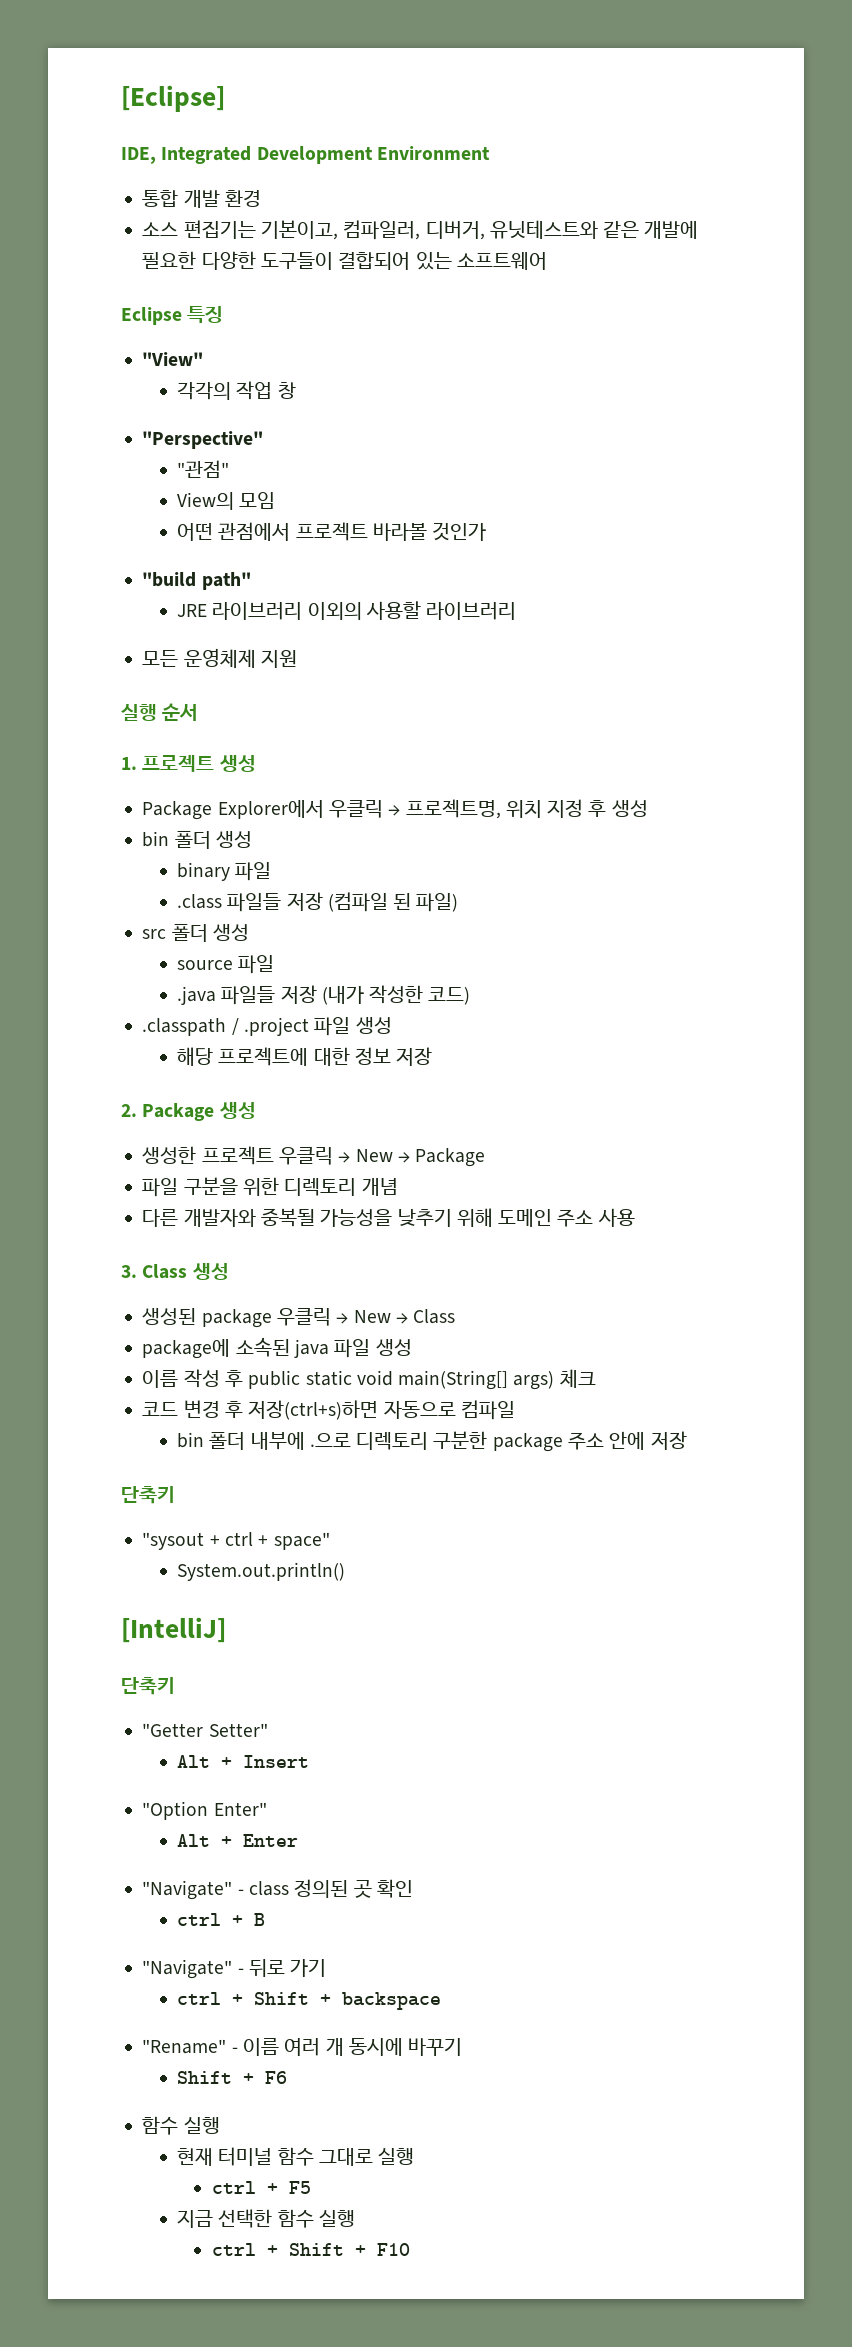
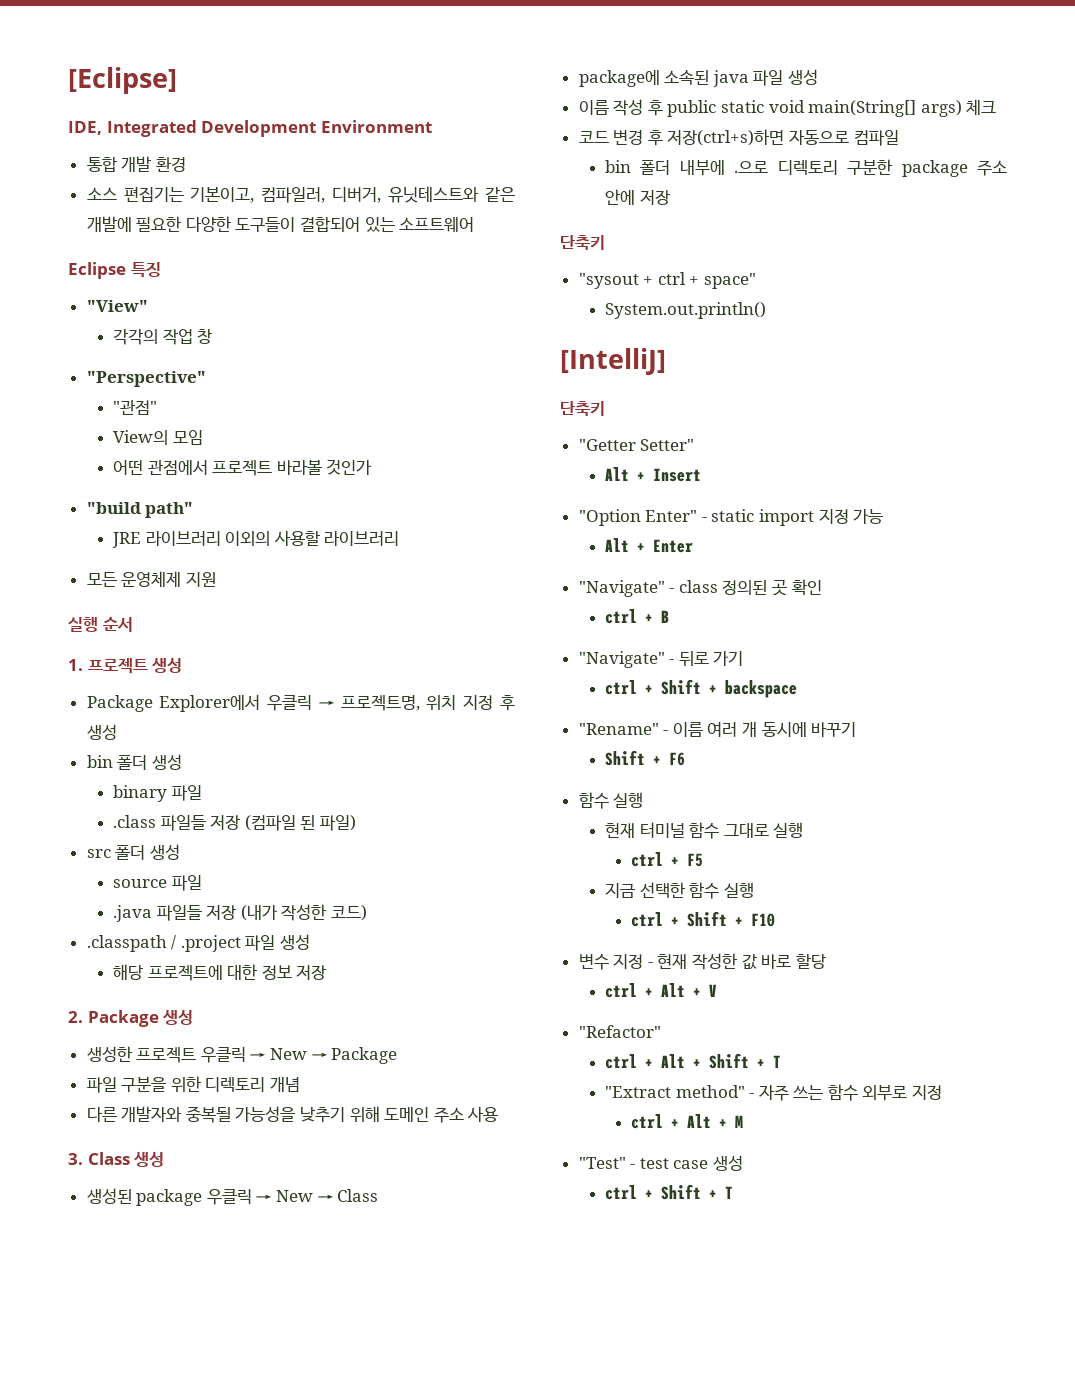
(267, 1809) none -> [701,509,884,526] - static import 지정 가능
(410, 2249) none -> [578,953,826,970] [604,983,717,998] [578,1025,661,1038] [604,1053,781,1069] [604,1084,943,1101] [631,1114,744,1129] [578,1155,744,1171] [604,1184,733,1200] // 변수 지정 - 현재 작성한 값 바로 할당 // ctrl + Alt + V // "Refactor" // ctrl + Alt + Shift + T // "Extract method" - 자주 쓰는 함수 외부로 지정 // ctrl + Alt + M // "Test" - test case 생성 // ctrl + Shift + T

